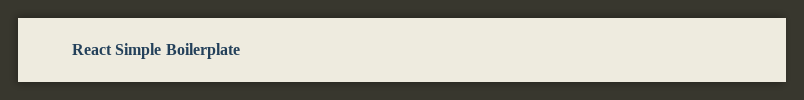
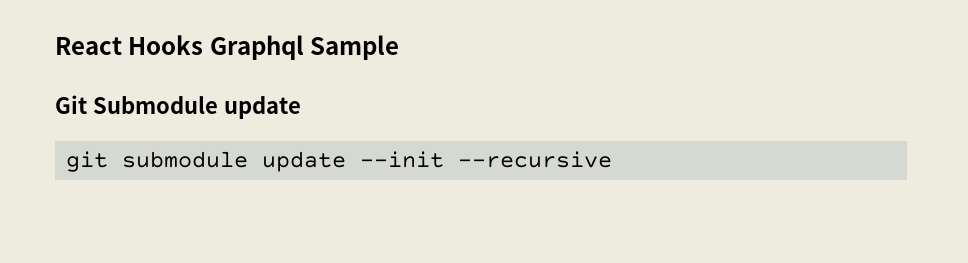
[115,43,240,59] Simple Boilerplate -> [128,35,400,60] [55,95,301,119] [66,151,613,172] Hooks Graphql Sample // Git Submodule update // git submodule update --init --recursive

